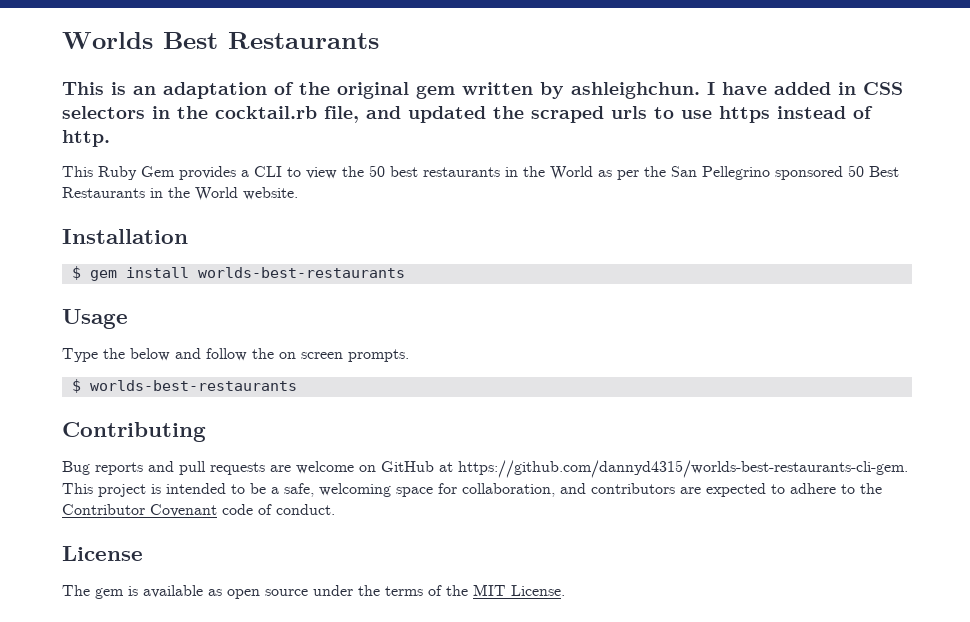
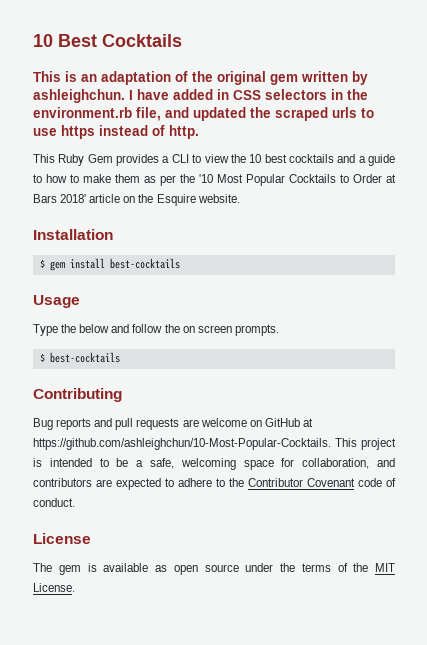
[62,32,379,49] Worlds Best Restaurants -> [33,34,182,47] 10 Best Cocktails
[215,106,317,119] cocktail.rb -> [33,107,132,118] environment.rb
[369,165,899,180] [62,187,238,201] 50 best restaurants in the World as per the San Pellegrino sponsored 50 Best Restaurants in the World -> [249,154,395,166] [33,174,396,186] [33,194,196,206] 10 best cocktails and a guide to how to make them as per the '10 Most Popular Cocktails to Order at Bars 2018' article on the Esquire
[197,267,405,278] worlds-best-restaurants -> [109,258,180,269] best-cocktails
[89,380,297,391] worlds-best-restaurants -> [49,352,120,363] best-cocktails
[458,460,908,478] https://github.com/dannyd4315/worlds-best-restaurants-cli-gem. -> [33,438,331,450] https://github.com/ashleighchun/10-Most-Popular-Cocktails.

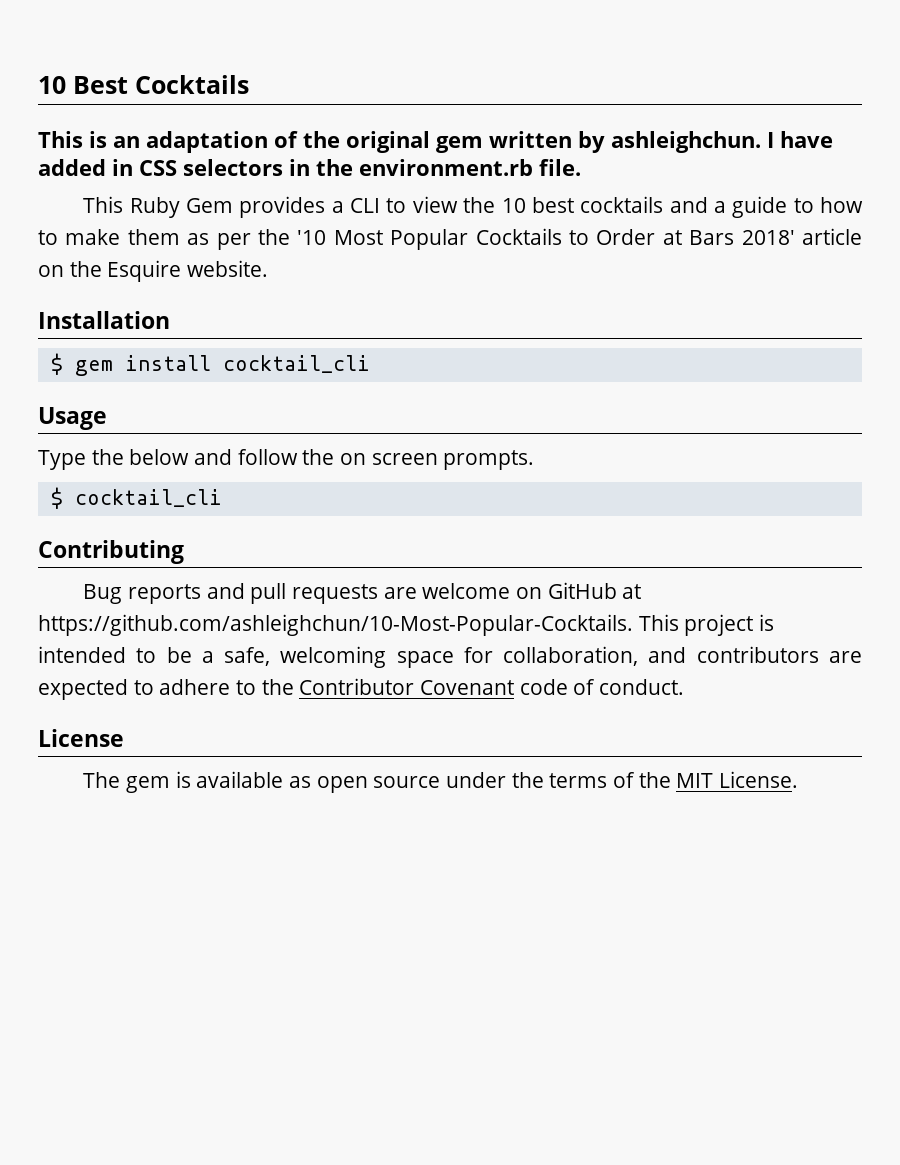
[136,107,374,121] [33,125,199,139] file, and updated the scraped urls to use https instead of http. -> [539,159,581,176] file.
[109,258,180,269] best-cocktails -> [222,355,370,373] cocktail_cli
[49,352,120,363] best-cocktails -> [74,489,222,507] cocktail_cli

